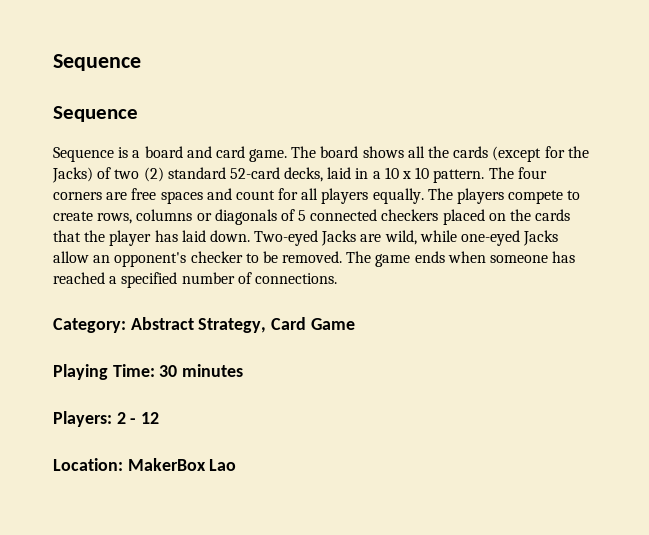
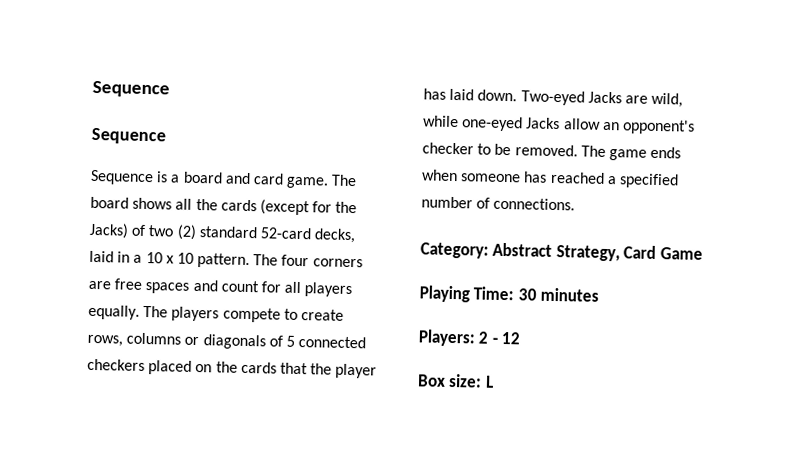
[53,458,237,471] Location: MakerBox Lao -> [417,373,494,388] Box size: L

